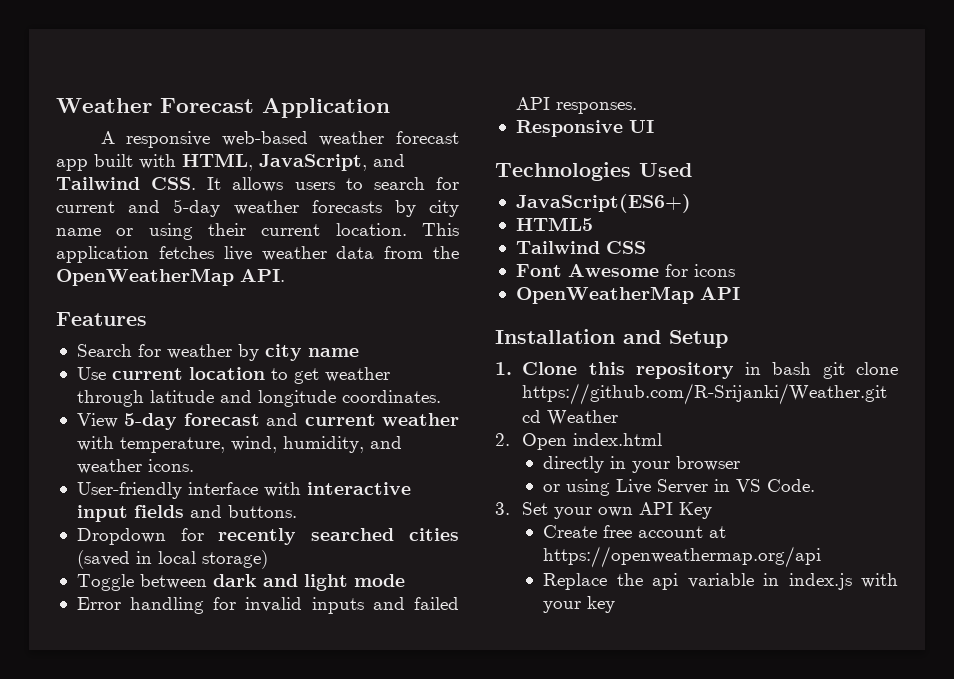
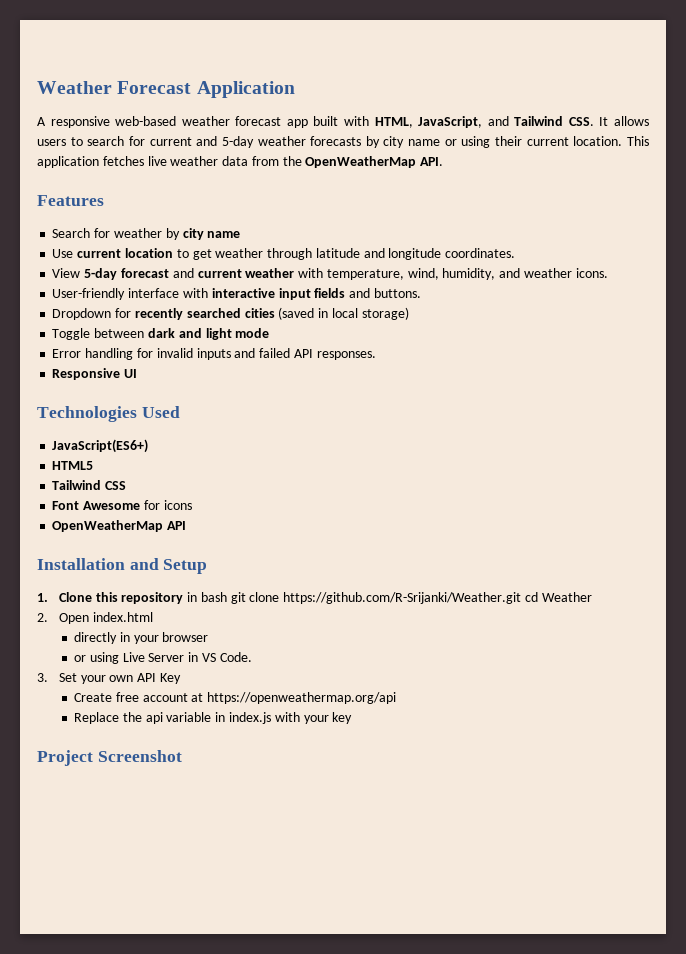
(616, 604) none -> [37,750,182,766] // Project Screenshot

